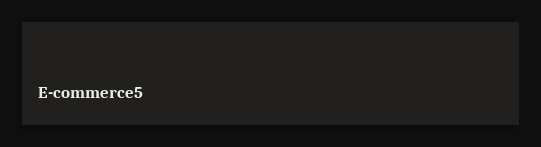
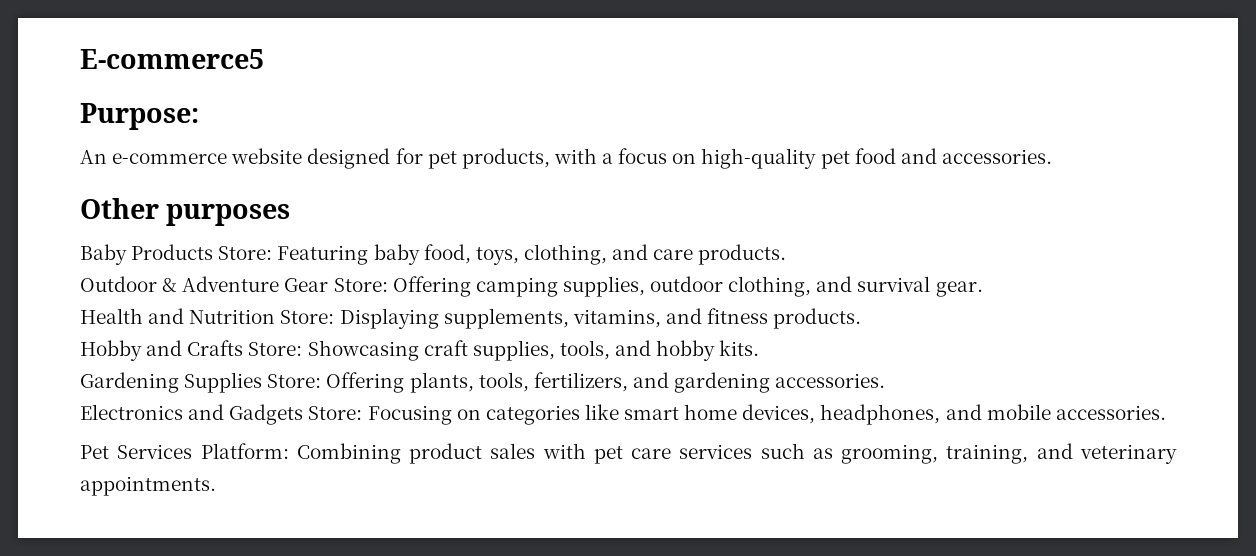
(143, 92) none -> [80,103,199,130] [80,148,1052,169] [80,198,291,226] [80,244,787,265] [80,276,983,297] [80,308,862,329] [80,340,760,361] [80,372,886,393] [80,404,1166,425] [80,443,1177,464] [80,476,216,496] // Purpose: // An e-commerce website designed for pet products, with a focus on high-quality pet food and accessories. // Other purposes // Baby Products Store: Featuring baby food, toys, clothing, and care products. // Outdoor & Adventure Gear Store: Offering camping supplies, outdoor clothing, and survival gear. // Health and Nutrition Store: Displaying supplements, vitamins, and fitness products. // Hobby and Crafts Store: Showcasing craft supplies, tools, and hobby kits. // Gardening Supplies Store: Offering plants, tools, fertilizers, and gardening accessories. // Electronics and Gadgets Store: Focusing on categories like smart home devices, headphones, and mobile accessories. // Pet Services Platform: Combining product sales with pet care services such as grooming, training, and veterinary appointments.

